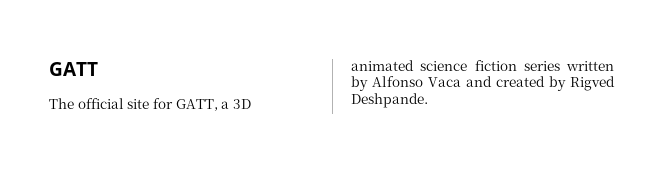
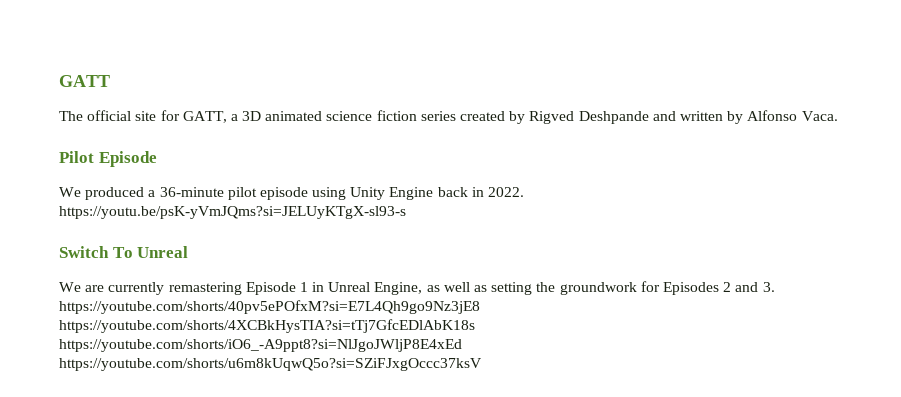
[566,61,614,71] [351,76,615,91] [351,93,428,108] written by Alfonso Vaca and created by Rigved Deshpande. -> [460,110,838,124] [59,151,157,167] [59,187,525,200] [59,206,406,219] [59,246,189,258] [59,281,775,295] [59,300,480,314] [59,319,475,333] [59,339,462,352] [59,358,482,371] created by Rigved Deshpande and written by Alfonso Vaca. // Pilot Episode // We produced a 36-minute pilot episode using Unity Engine back in 2022. https://youtu.be/psK-yVmJQms?si=JELUyKTgX-sl93-s // Switch To Unreal // We are currently remastering Episode 1 in Unreal Engine, as well as setting the groundwork for Episodes 2 and 3. https://youtube.com/shorts/40pv5ePOfxM?si=E7L4Qh9go9Nz3jE8 https://youtube.com/shorts/4XCBkHysTIA?si=tTj7GfcEDlAbK18s https://youtube.com/shorts/iO6_-A9ppt8?si=NlJgoJWljP8E4xEd https://youtube.com/shorts/u6m8kUqwQ5o?si=SZiFJxgOccc37ksV

